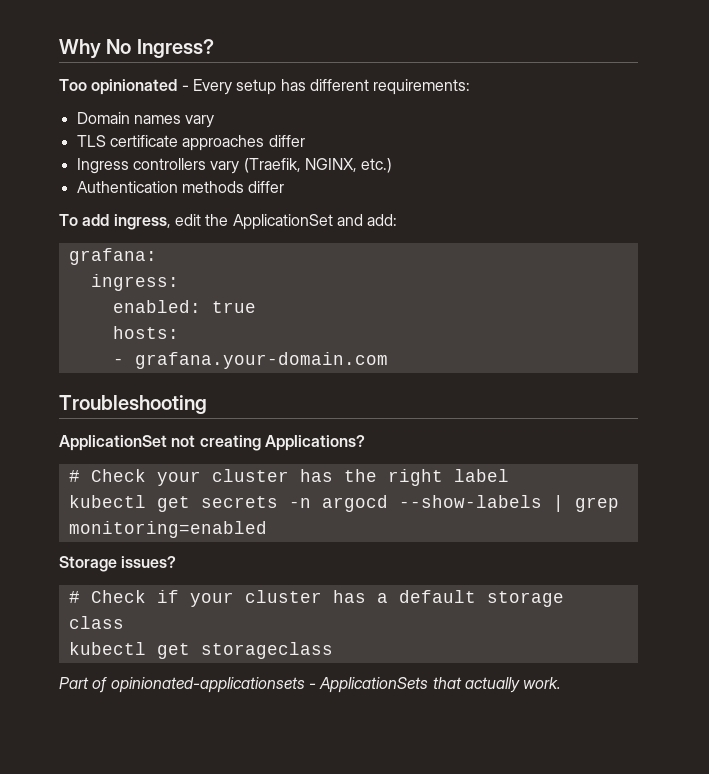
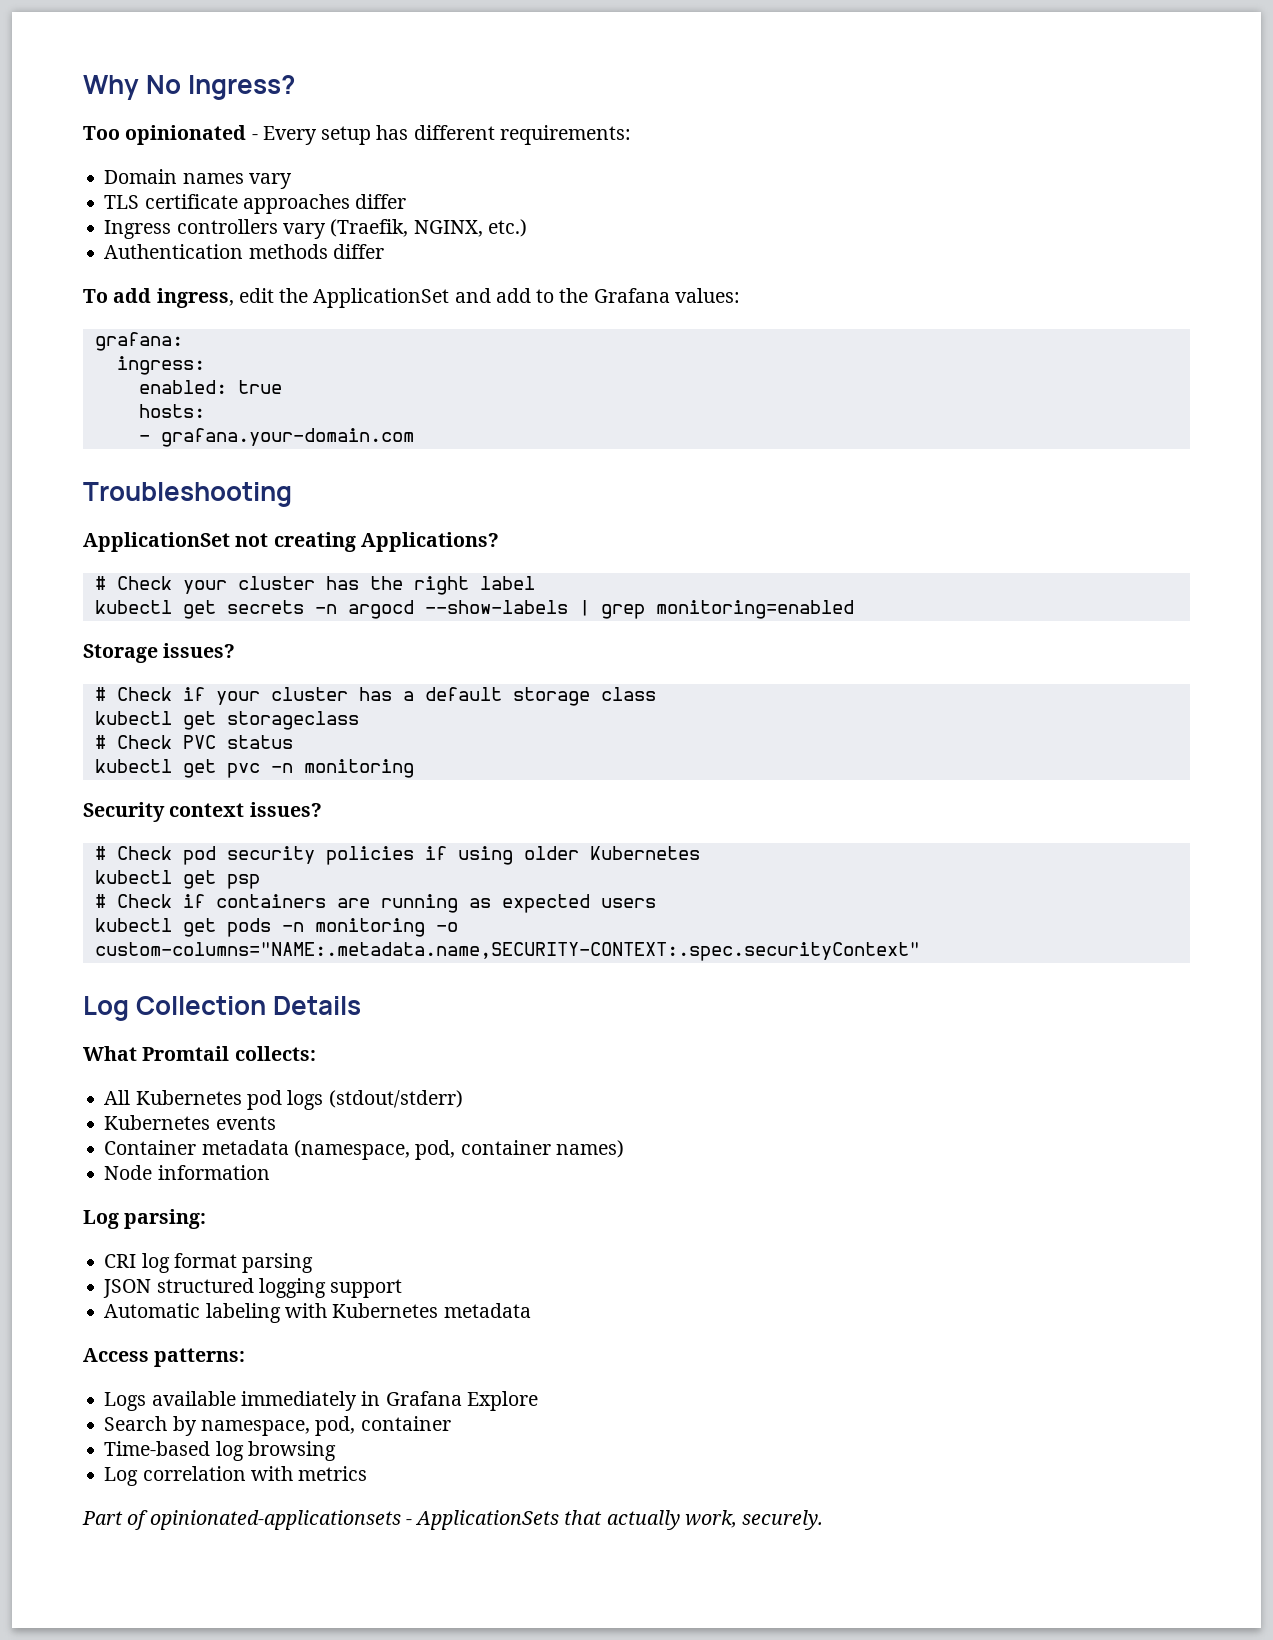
[367,214,398,226] add: -> [495,288,740,303] add to the Grafana values:
(333, 650) none -> [94,735,293,749] [94,759,414,778] [83,802,322,822] [94,846,700,865] [94,870,260,889] [94,894,656,913] [94,918,458,937] [94,942,920,961] [83,996,362,1021] [83,1046,316,1061] [104,1090,463,1110] [104,1115,276,1130] [104,1140,624,1160] [104,1165,270,1180] [83,1209,207,1229] [104,1253,314,1273] [103,1278,403,1298] [104,1303,531,1323] [83,1348,246,1367] [104,1391,538,1411] [104,1416,451,1436] [104,1441,336,1461] [104,1466,368,1486] // # Check PVC status // kubectl get pvc -n monitoring // Security context issues? // # Check pod security policies if using older Kubernetes // kubectl get psp // # Check if containers are running as expected users // kubectl get pods -n monitoring -o custom-columns="NAME:.metadata.name,SECURITY-CONTEXT:.spec.securityContext" // Log Collection Details // What Promtail collects: // All Kubernetes pod logs (stdout/stderr) // Kubernetes events // Container metadata (namespace, pod, container names) // Node information // Log parsing: // CRI log format parsing // JSON structured logging support // Automatic labeling with Kubernetes metadata // Access patterns: // Logs available immediately in Grafana Explore // Search by namespace, pod, container // Time-based log browsing // Log correlation with metrics
[523,677,562,689] work. -> [684,1510,824,1530] work, securely.

